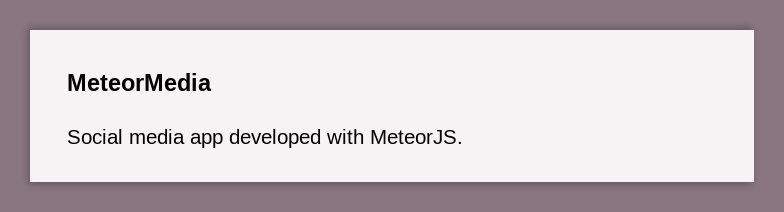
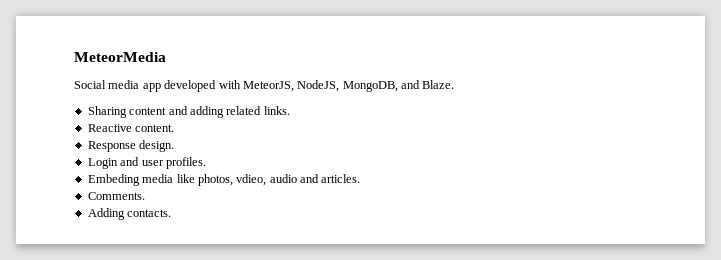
[370,130,463,144] MeteorJS. -> [242,80,455,92] [87,106,290,118] [87,124,175,132] [87,140,175,152] [87,157,206,169] [87,174,361,186] [87,192,145,200] [87,208,172,220] MeteorJS, NodeJS, MongoDB, and Blaze. // Sharing content and adding related links. // Reactive content. // Response design. // Login and user profiles. // Embeding media like photos, vdieo, audio and articles. // Comments. // Adding contacts.

